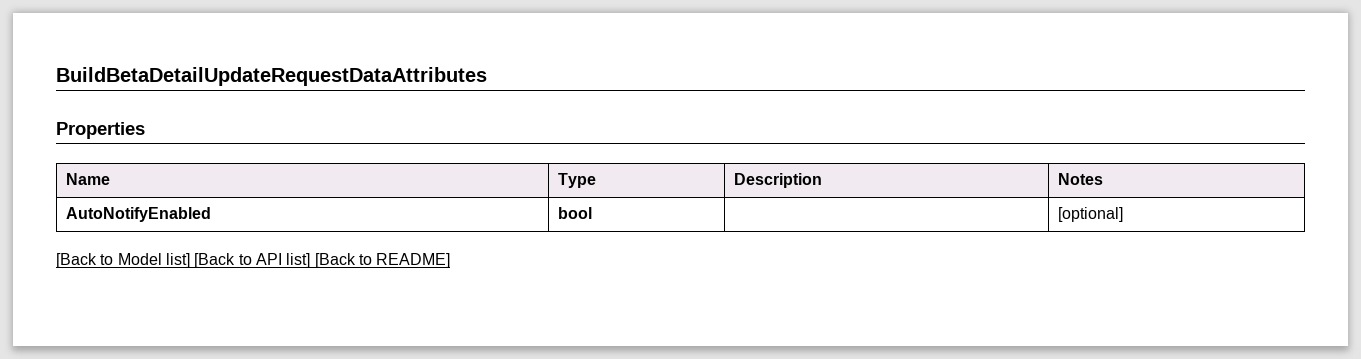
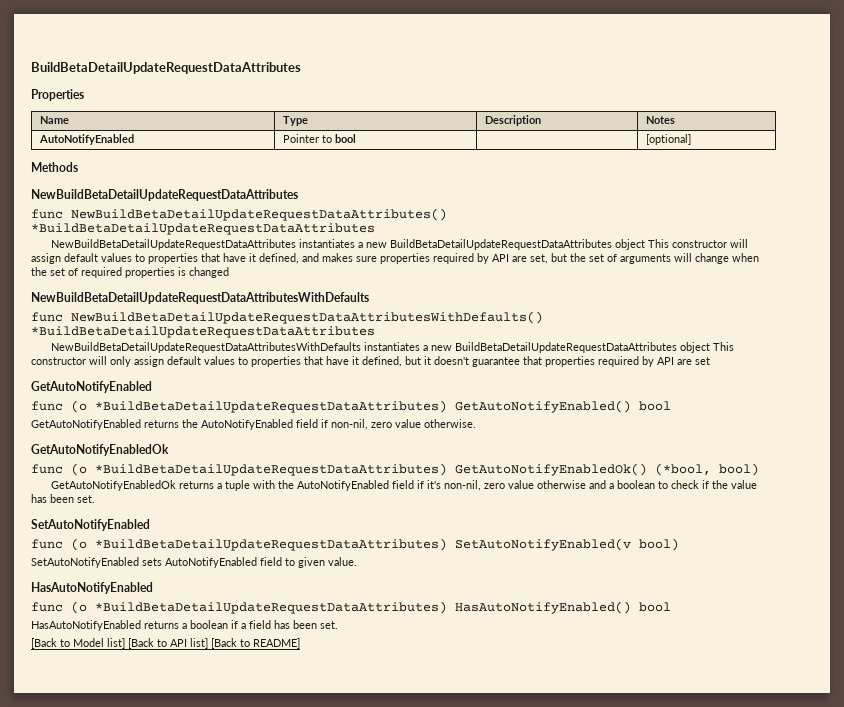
(212, 214) none -> [282,134,332,143] Pointer to
(1124, 214) none -> [31,162,78,172] [31,189,298,201] [31,208,447,221] [31,223,375,235] [51,239,749,250] [31,253,759,264] [31,267,229,278] [31,292,369,304] [31,311,543,324] [31,326,375,338] [51,342,735,353] [31,356,710,367] [31,381,152,393] [31,400,671,413] [31,419,476,430] [31,444,169,456] [31,463,759,476] [51,480,758,491] [31,494,95,503] [31,519,150,531] [31,538,679,551] [31,557,357,568] [31,582,153,594] [31,601,671,614] [31,620,338,631] // Methods // NewBuildBetaDetailUpdateRequestDataAttributes // func NewBuildBetaDetailUpdateRequestDataAttributes() *BuildBetaDetailUpdateRequestDataAttributes // NewBuildBetaDetailUpdateRequestDataAttributes instantiates a new BuildBetaDetailUpdateRequestDataAttributes object This constructor will assign default values to properties that have it defined, and makes sure properties required by API are set, but the set of arguments will change when the set of required properties is changed // NewBuildBetaDetailUpdateRequestDataAttributesWithDefaults // func NewBuildBetaDetailUpdateRequestDataAttributesWithDefaults() *BuildBetaDetailUpdateRequestDataAttributes // NewBuildBetaDetailUpdateRequestDataAttributesWithDefaults instantiates a new BuildBetaDetailUpdateRequestDataAttributes object This constructor will only assign default values to properties that have it defined, but it doesn't guarantee that properties required by API are set // GetAutoNotifyEnabled // func (o *BuildBetaDetailUpdateRequestDataAttributes) GetAutoNotifyEnabled() bool // GetAutoNotifyEnabled returns the AutoNotifyEnabled field if non-nil, zero value otherwise. // GetAutoNotifyEnabledOk // func (o *BuildBetaDetailUpdateRequestDataAttributes) GetAutoNotifyEnabledOk() (*bool, bool) // GetAutoNotifyEnabledOk returns a tuple with the AutoNotifyEnabled field if it's non-nil, zero value otherwise and a boolean to check if the value has been set. // SetAutoNotifyEnabled // func (o *BuildBetaDetailUpdateRequestDataAttributes) SetAutoNotifyEnabled(v bool) // SetAutoNotifyEnabled sets AutoNotifyEnabled field to given value. // HasAutoNotifyEnabled // func (o *BuildBetaDetailUpdateRequestDataAttributes) HasAutoNotifyEnabled() bool // HasAutoNotifyEnabled returns a boolean if a field has been set.

